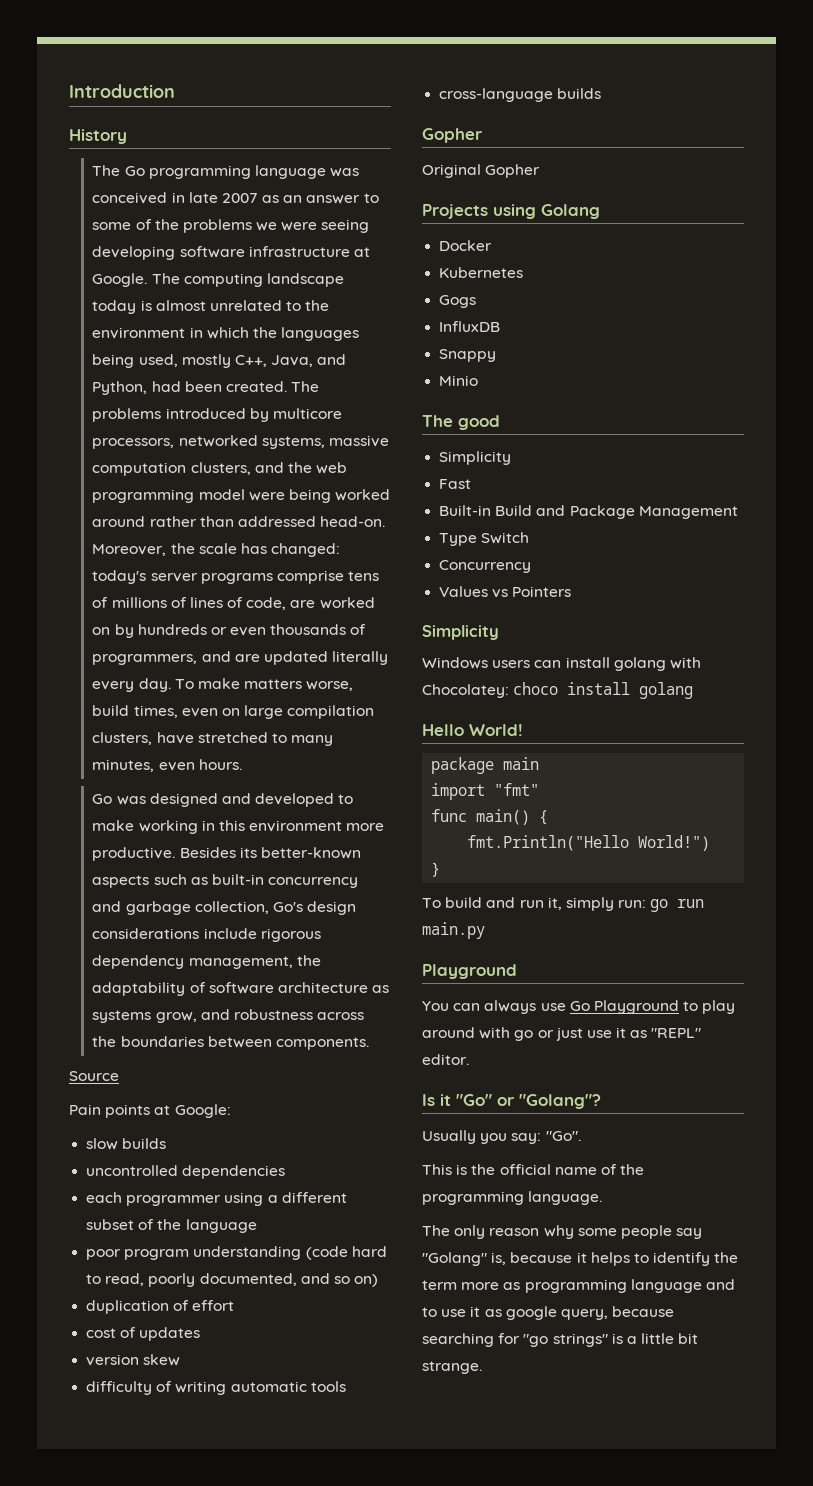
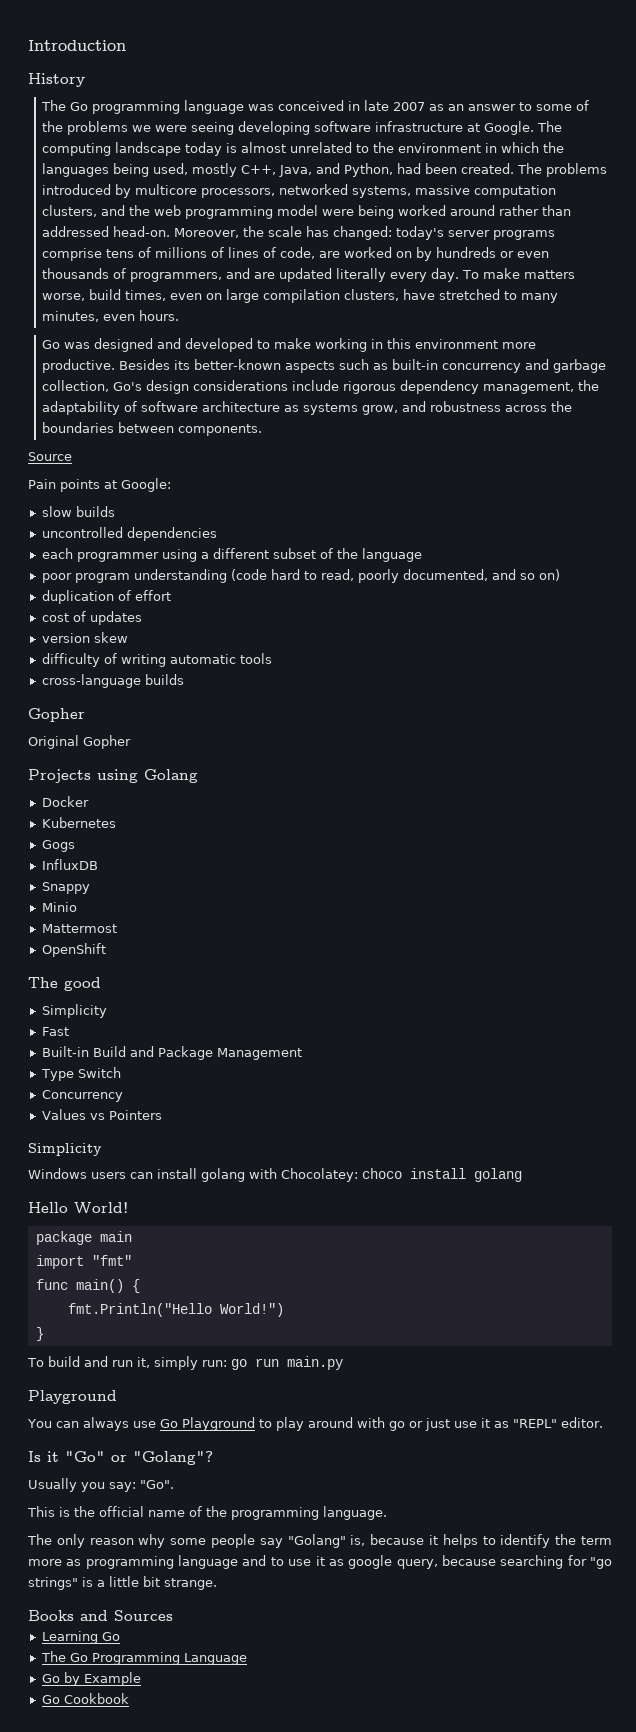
(479, 380) none -> [41,924,117,933] [41,943,106,957] // Mattermost // OpenShift
(482, 1367) none -> [28,1610,173,1621] [41,1631,120,1644] [40,1651,247,1665] [41,1672,141,1686] [41,1693,129,1704] // Books and Sources // Learning Go // The Go Programming Language // Go by Example // Go Cookbook

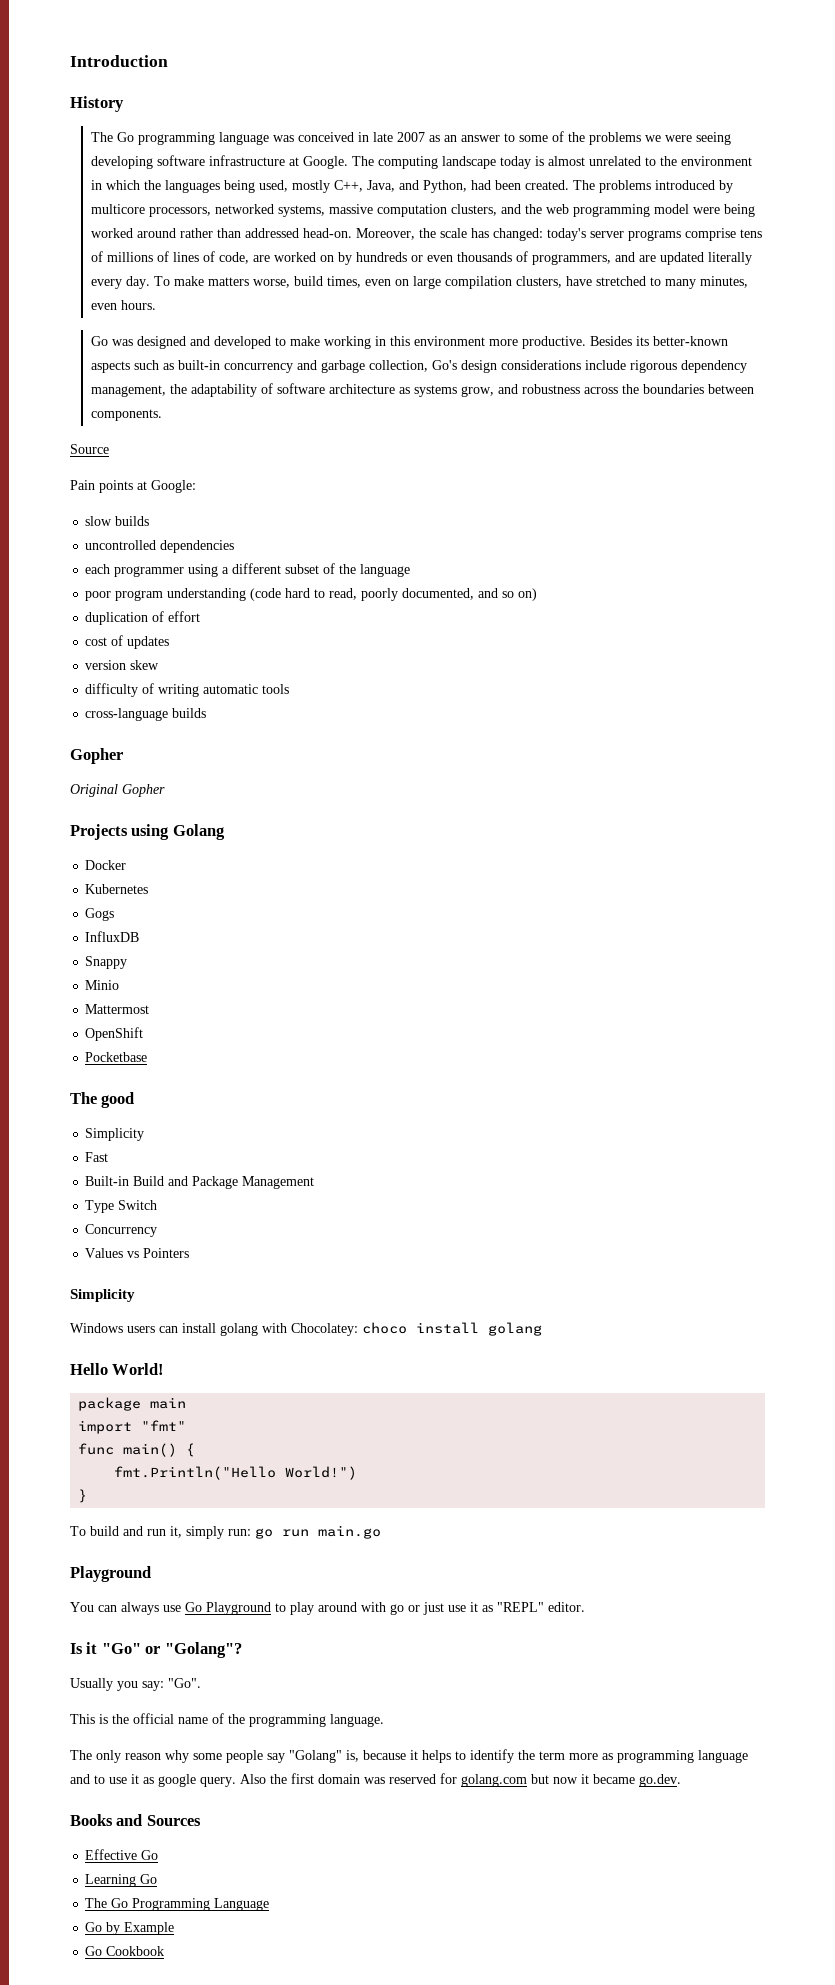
(106, 950) none -> [85,1052,148,1062] // Pocketbase
[286,1356,343,1370] main.py -> [318,1525,381,1539] main.go
[396,1555,612,1569] [28,1576,217,1590] query, because searching for "go strings" is a little bit strange. -> [200,1773,681,1787] query. Also the first domain was reserved for golang.com but now it became go.dev.
(173, 1615) none -> [85,1849,159,1860] // Effective Go

